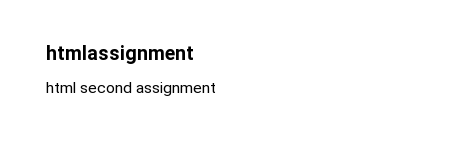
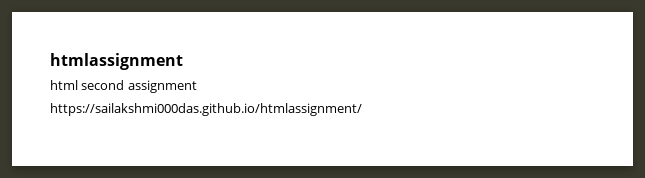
(217, 89) none -> [50,103,362,116] // https://sailakshmi000das.github.io/htmlassignment/

